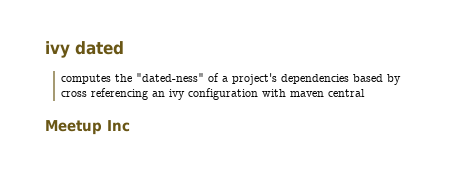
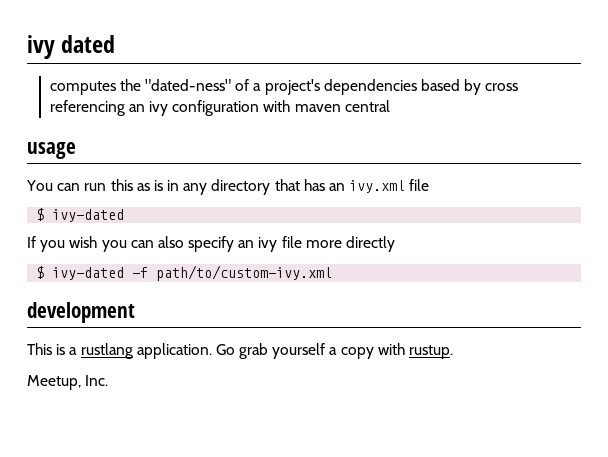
[45,120,130,135] Meetup Inc -> [27,142,76,159] [26,179,430,195] [36,208,125,222] [27,236,396,252] [36,265,333,281] [27,302,135,323] [27,343,454,359] [27,375,109,390] usage // You can run this as is in any directory that has an ivy.xml file // $ ivy-dated // If you wish you can also specify an ivy file more directly // $ ivy-dated -f path/to/custom-ivy.xml // development // This is a rustlang application. Go grab yourself a copy with rustup. // Meetup, Inc.

